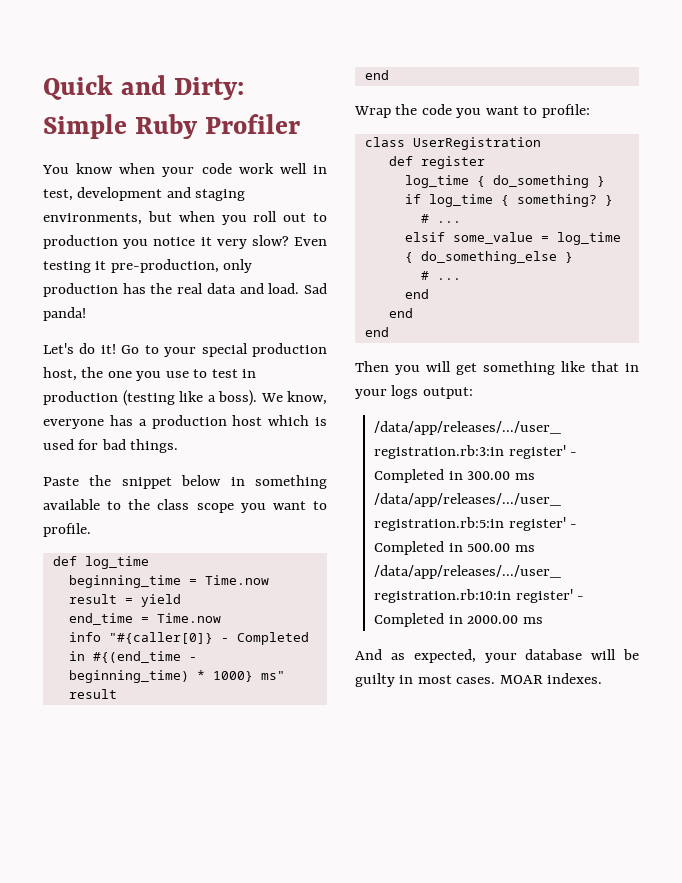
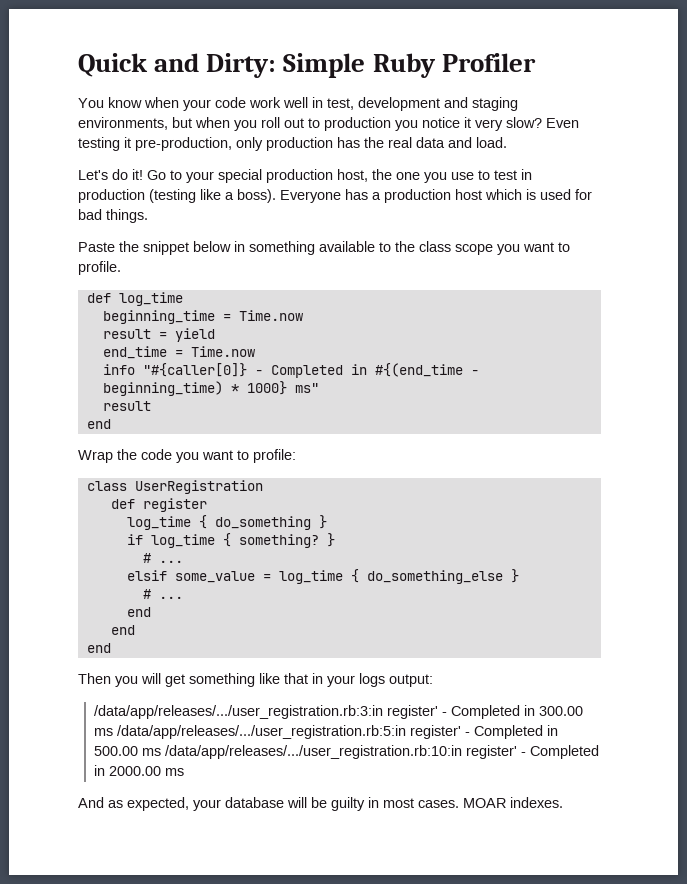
[304,283,328,294] [43,307,86,321] Sad panda! -> (507, 142) none
[260,391,327,405] [43,419,104,429] We know, everyone -> [280,190,341,203] Everyone

